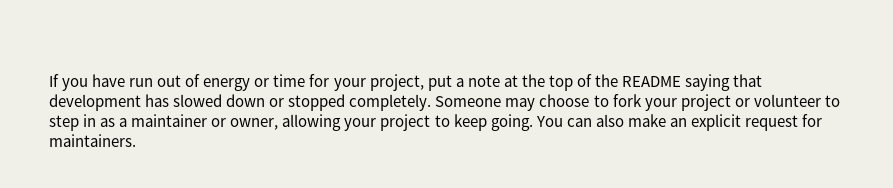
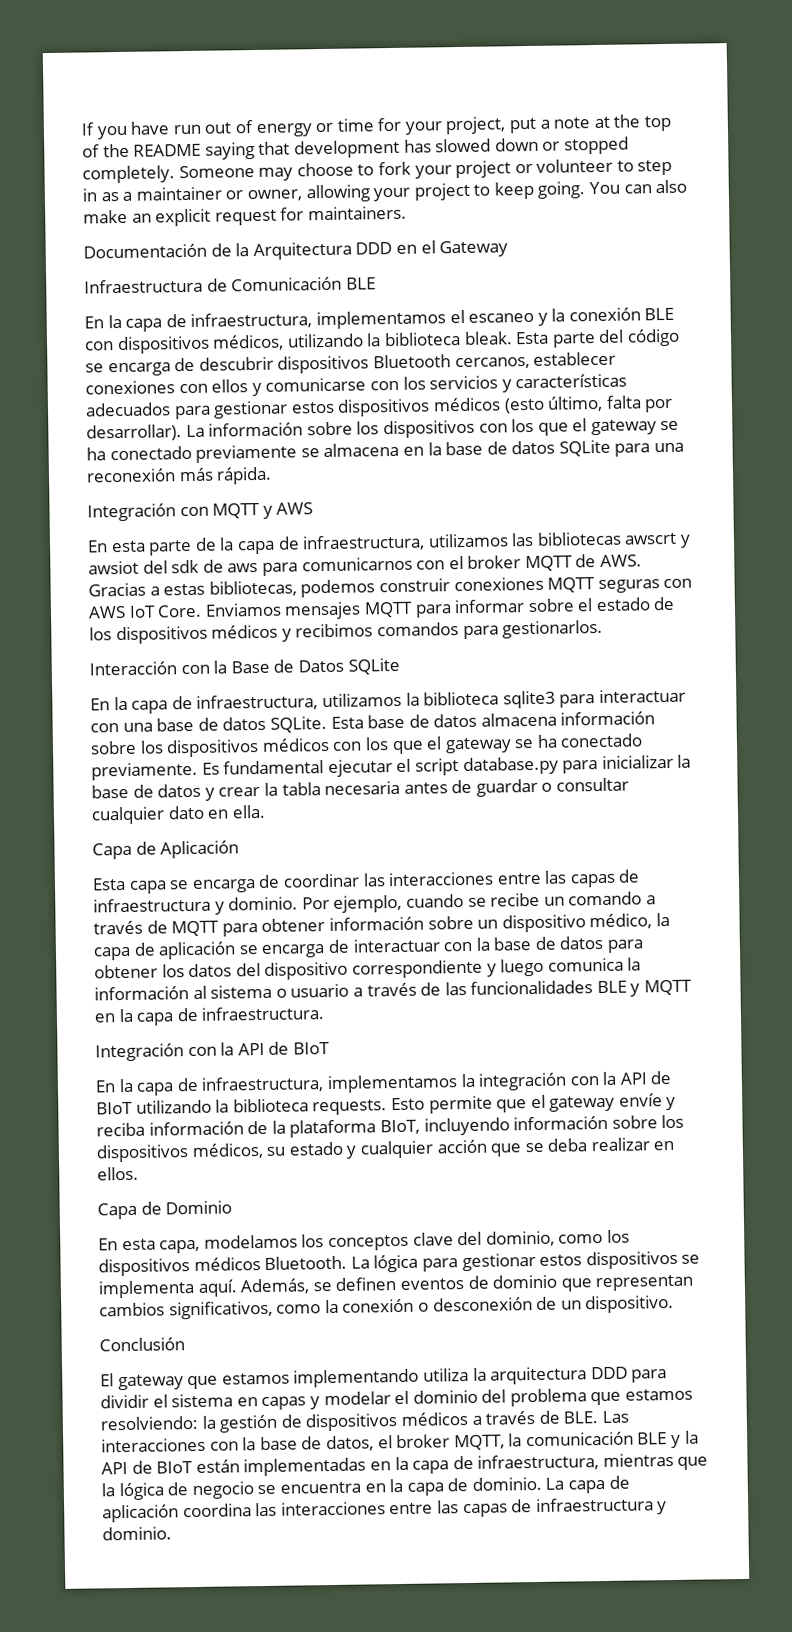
(136, 140) none -> [83,240,509,261] [84,276,376,294] [84,307,675,332] [85,328,680,355] [85,351,617,377] [85,373,628,397] [85,395,674,420] [86,418,680,442] [86,439,685,463] [86,466,273,485] [87,502,314,522] [87,531,692,556] [88,554,643,576] [88,576,693,598] [88,596,676,620] [89,619,604,645] [89,657,400,676] [90,688,686,714] [90,711,656,733] [90,733,644,758] [91,754,692,781] [91,777,630,801] [91,804,266,825] [92,840,240,860] [92,869,641,894] [93,891,656,915] [93,913,670,937] [93,935,645,961] [94,957,642,980] [94,979,693,1001] [94,1006,325,1026] [95,1041,330,1062] [95,1070,672,1096] [96,1093,677,1116] [96,1114,685,1138] [96,1137,675,1163] [97,1166,139,1181] [97,1200,233,1220] [98,1229,630,1254] [98,1250,701,1277] [98,1274,694,1299] [99,1294,675,1320] [99,1337,185,1352] [100,1366,668,1391] [100,1388,694,1411] [100,1410,629,1433] [101,1430,699,1453] [101,1453,709,1477] [101,1475,630,1501] [102,1497,668,1523] [102,1526,172,1541] // Documentación de la Arquitectura DDD en el Gateway // Infraestructura de Comunicación BLE // En la capa de infraestructura, implementamos el escaneo y la conexión BLE con dispositivos médicos, utilizando la biblioteca bleak. Esta parte del código se encarga de descubrir dispositivos Bluetooth cercanos, establecer conexiones con ellos y comunicarse con los servicios y características adecuados para gestionar estos dispositivos médicos (esto último, falta por desarrollar). La información sobre los dispositivos con los que el gateway se ha conectado previamente se almacena en la base de datos SQLite para una reconexión más rápida. // Integración con MQTT y AWS // En esta parte de la capa de infraestructura, utilizamos las bibliotecas awscrt y awsiot del sdk de aws para comunicarnos con el broker MQTT de AWS. Gracias a estas bibliotecas, podemos construir conexiones MQTT seguras con AWS IoT Core. Enviamos mensajes MQTT para informar sobre el estado de los dispositivos médicos y recibimos comandos para gestionarlos. // Interacción con la Base de Datos SQLite // En la capa de infraestructura, utilizamos la biblioteca sqlite3 para interactuar con una base de datos SQLite. Esta base de datos almacena información sobre los dispositivos médicos con los que el gateway se ha conectado previamente. Es fundamental ejecutar el script database.py para inicializar la base de datos y crear la tabla necesaria antes de guardar o consultar cualquier dato en ella. // Capa de Aplicación // Esta capa se encarga de coordinar las interacciones entre las capas de infraestructura y dominio. Por ejemplo, cuando se recibe un comando a través de MQTT para obtener información sobre un dispositivo médico, la capa de aplicación se encarga de interactuar con la base de datos para obtener los datos del dispositivo correspondiente y luego comunica la información al sistema o usuario a través de las funcionalidades BLE y MQTT en la capa de infraestructura. // Integración con la API de BIoT // En la capa de infraestructura, implementamos la integración con la API de BIoT utilizando la biblioteca requests. Esto permite que el gateway envíe y reciba información de la plataforma BIoT, incluyendo información sobre los dispositivos médicos, su estado y cualquier acción que se deba realizar en ellos. // Capa de Dominio // En esta capa, modelamos los conceptos clave del dominio, como los dispositivos médicos Bluetooth. La lógica para gestionar estos dispositivos se implementa aquí. Además, se definen eventos de dominio que representan cambios significativos, como la conexión o desconexión de un dispositivo. // Conclusión // El gateway que estamos implementando utiliza la arquitectura DDD para dividir el sistema en capas y modelar el dominio del problema que estamos resolviendo: la gestión de dispositivos médicos a través de BLE. Las interacciones con la base de datos, el broker MQTT, la comunicación BLE y la API de BIoT están implementadas en la capa de infraestructura, mientras que la lógica de negocio se encuentra en la capa de dominio. La capa de aplicación coordina las interacciones entre las capas de infraestructura y dominio.

